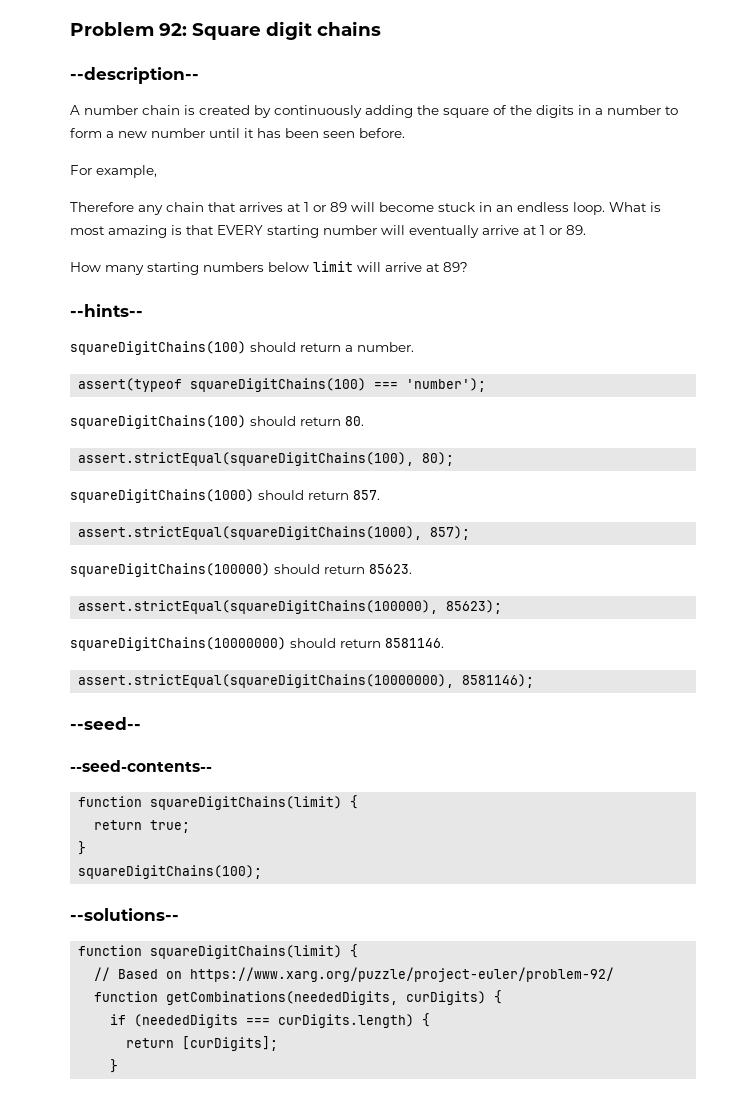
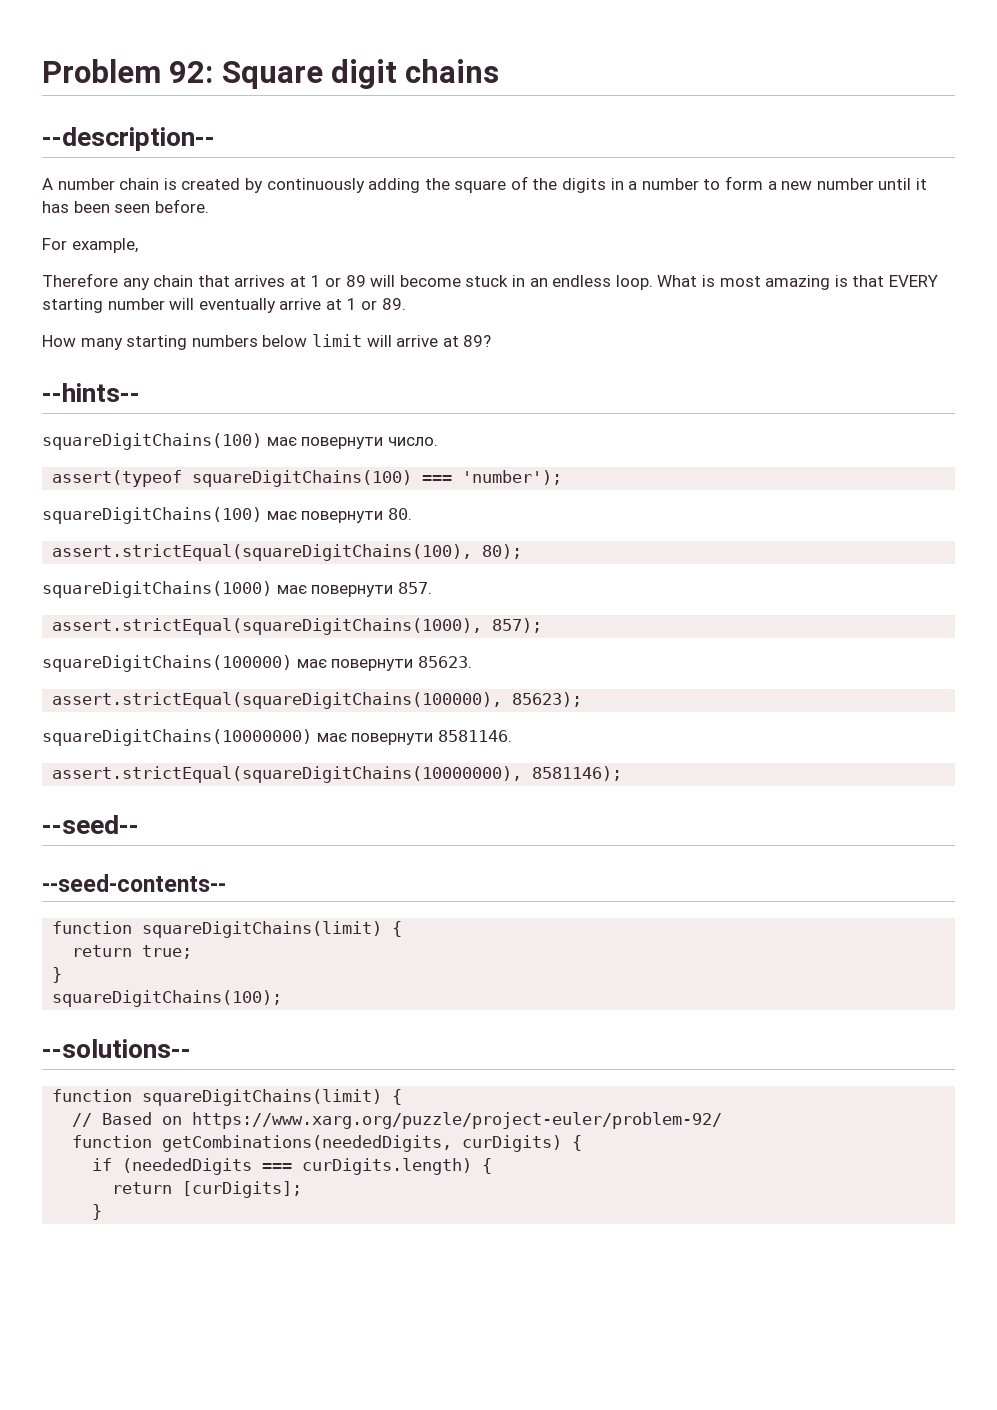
[250,342,414,352] should return a number. -> [266,437,438,449] має повернути число.
[250,416,341,426] should return -> [266,511,384,523] має повернути
[258,490,349,500] should return -> [276,585,394,597] має повернути
[274,564,365,574] should return -> [296,659,414,671] має повернути
[290,638,381,648] should return -> [316,733,434,745] має повернути

